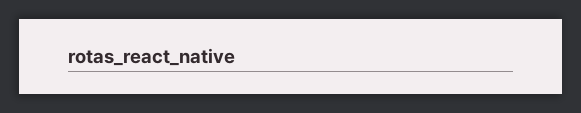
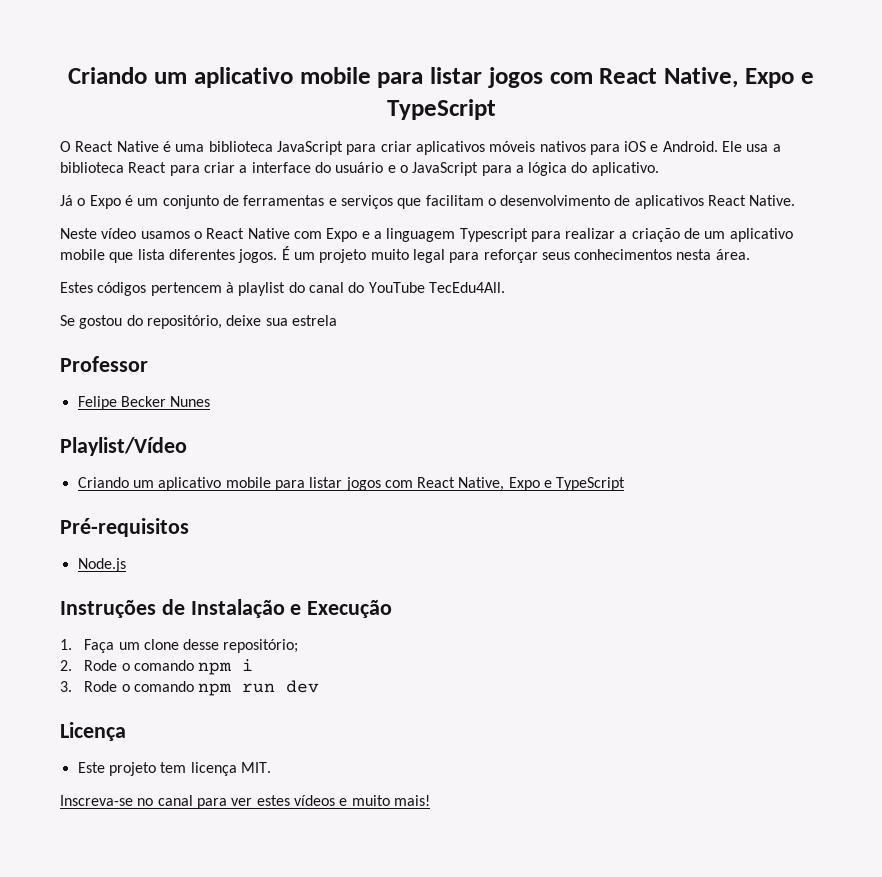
[68,48,235,66] rotas_react_native -> [68,67,814,88] [386,99,496,120] [60,141,781,155] [60,162,659,176] [60,195,796,209] [60,228,793,242] [60,246,750,263] [60,282,505,296] [60,315,337,329] [60,356,148,372] [77,396,211,410] [60,437,187,456] [77,477,626,491] [60,518,189,537] [77,558,126,572] [60,599,393,618] [60,639,299,653] [60,659,254,675] [60,680,320,696] [60,722,126,741] [77,762,271,776] [60,795,430,809] Criando um aplicativo mobile para listar jogos com React Native, Expo e TypeScript // O React Native é uma biblioteca JavaScript para criar aplicativos móveis nativos para iOS e Android. Ele usa a biblioteca React para criar a interface do usuário e o JavaScript para a lógica do aplicativo. // Já o Expo é um conjunto de ferramentas e serviços que facilitam o desenvolvimento de aplicativos React Native. // Neste vídeo usamos o React Native com Expo e a linguagem Typescript para realizar a criação de um aplicativo mobile que lista diferentes jogos. É um projeto muito legal para reforçar seus conhecimentos nesta área. // Estes códigos pertencem à playlist do canal do YouTube TecEdu4All. // Se gostou do repositório, deixe sua estrela // Professor // Felipe Becker Nunes // Playlist/Vídeo // Criando um aplicativo mobile para listar jogos com React Native, Expo e TypeScript // Pré-requisitos // Node.js // Instruções de Instalação e Execução // 1. Faça um clone desse repositório; // 2. Rode o comando npm i // 3. Rode o comando npm run dev // Licença // Este projeto tem licença MIT. // Inscreva-se no canal para ver estes vídeos e muito mais!

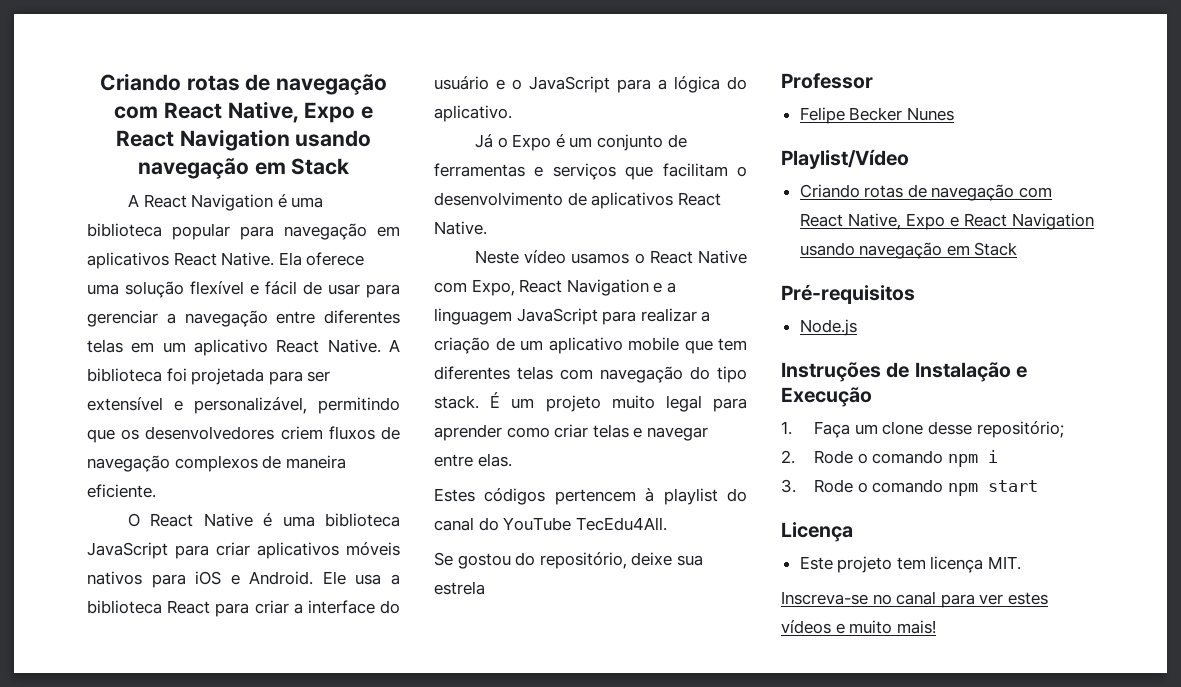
[68,67,814,88] [386,99,496,120] Criando um aplicativo mobile para listar jogos com React Native, Expo e TypeScript -> [99,73,388,95] [113,101,374,123] [115,129,372,151] [137,158,350,179] [128,194,324,211] [87,223,400,240] [87,252,365,269] [87,281,400,298] [87,310,400,327] [87,339,400,356] [87,368,331,385] [87,397,400,414] [87,426,400,443] [87,455,346,472] [87,484,156,498] Criando rotas de navegação com React Native, Expo e React Navigation usando navegação em Stack // A React Navigation é uma biblioteca popular para navegação em aplicativos React Native. Ela oferece uma solução flexível e fácil de usar para gerenciar a navegação entre diferentes telas em um aplicativo React Native. A biblioteca foi projetada para ser extensível e personalizável, permitindo que os desenvolvedores criem fluxos de navegação complexos de maneira eficiente.
[326,228,358,242] Expo -> [471,279,649,296] Expo, React Navigation
[459,228,528,242] Typescript -> [516,308,598,325] JavaScript
[137,249,278,263] lista diferentes jogos. -> [718,338,747,351] [434,366,747,383] [434,395,479,409] tem diferentes telas com navegação do tipo stack.
[483,249,750,263] reforçar seus conhecimentos nesta área. -> [434,424,708,441] [434,453,512,467] aprender como criar telas e navegar entre elas.
[132,477,626,491] um aplicativo mobile para listar jogos com React Native, Expo e TypeScript -> [864,184,1053,201] [799,213,1094,230] [799,242,1018,259] rotas de navegação com React Native, Expo e React Navigation usando navegação em Stack
[242,680,320,693] run dev -> [988,480,1039,492] start

